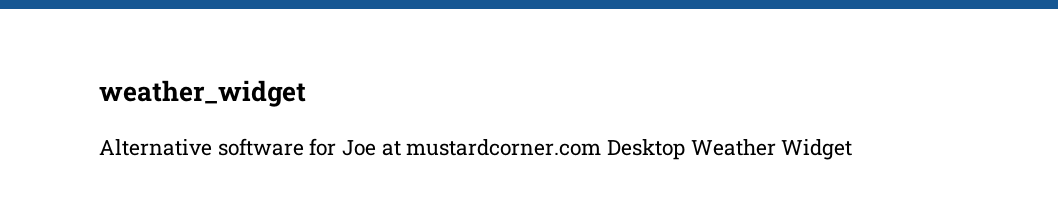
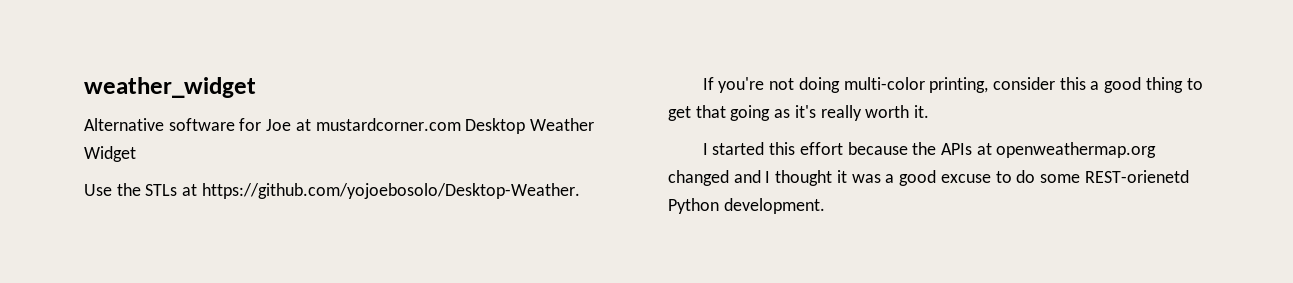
(853, 149) none -> [84,183,580,199] [702,77,1203,93] [668,105,930,121] [702,142,1157,158] [668,170,1189,186] [668,198,825,214] // Use the STLs at https://github.com/yojoebosolo/Desktop-Weather. // If you're not doing multi-color printing, consider this a good thing to get that going as it's really worth it. // I started this effort because the APIs at openweathermap.org changed and I thought it was a good excuse to do some REST-orienetd Python development.

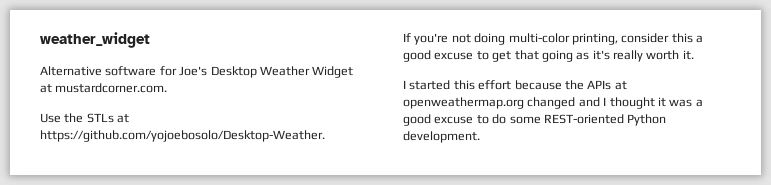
[266,118,461,131] Joe at mustardcorner.com -> [179,66,208,76] Joe's
(136, 154) none -> [40,83,168,93] at mustardcorner.com.
[1145,77,1183,93] thing -> [434,52,474,60] excuse
[1084,170,1189,183] REST-orienetd -> [543,114,624,124] REST-oriented

